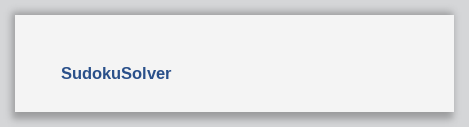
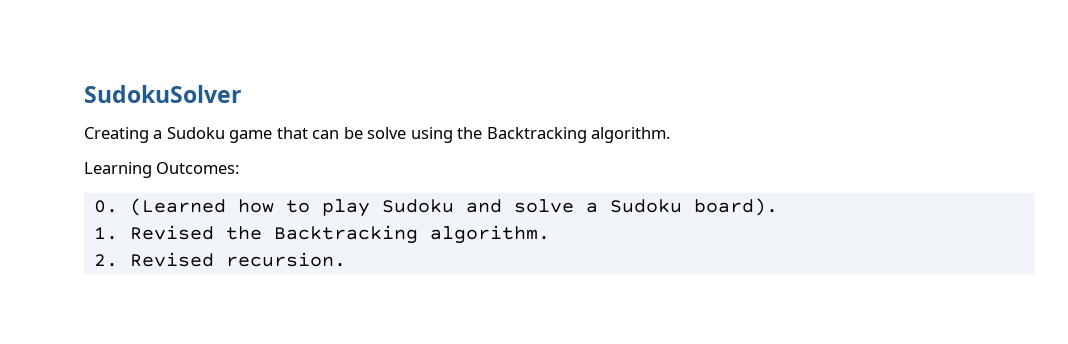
(172, 73) none -> [84,127,671,143] [84,162,240,178] [93,198,778,217] [93,225,550,244] [93,252,346,267] // Creating a Sudoku game that can be solve using the Backtracking algorithm. // Learning Outcomes: // 0. (Learned how to play Sudoku and solve a Sudoku board). // 1. Revised the Backtracking algorithm. // 2. Revised recursion.

